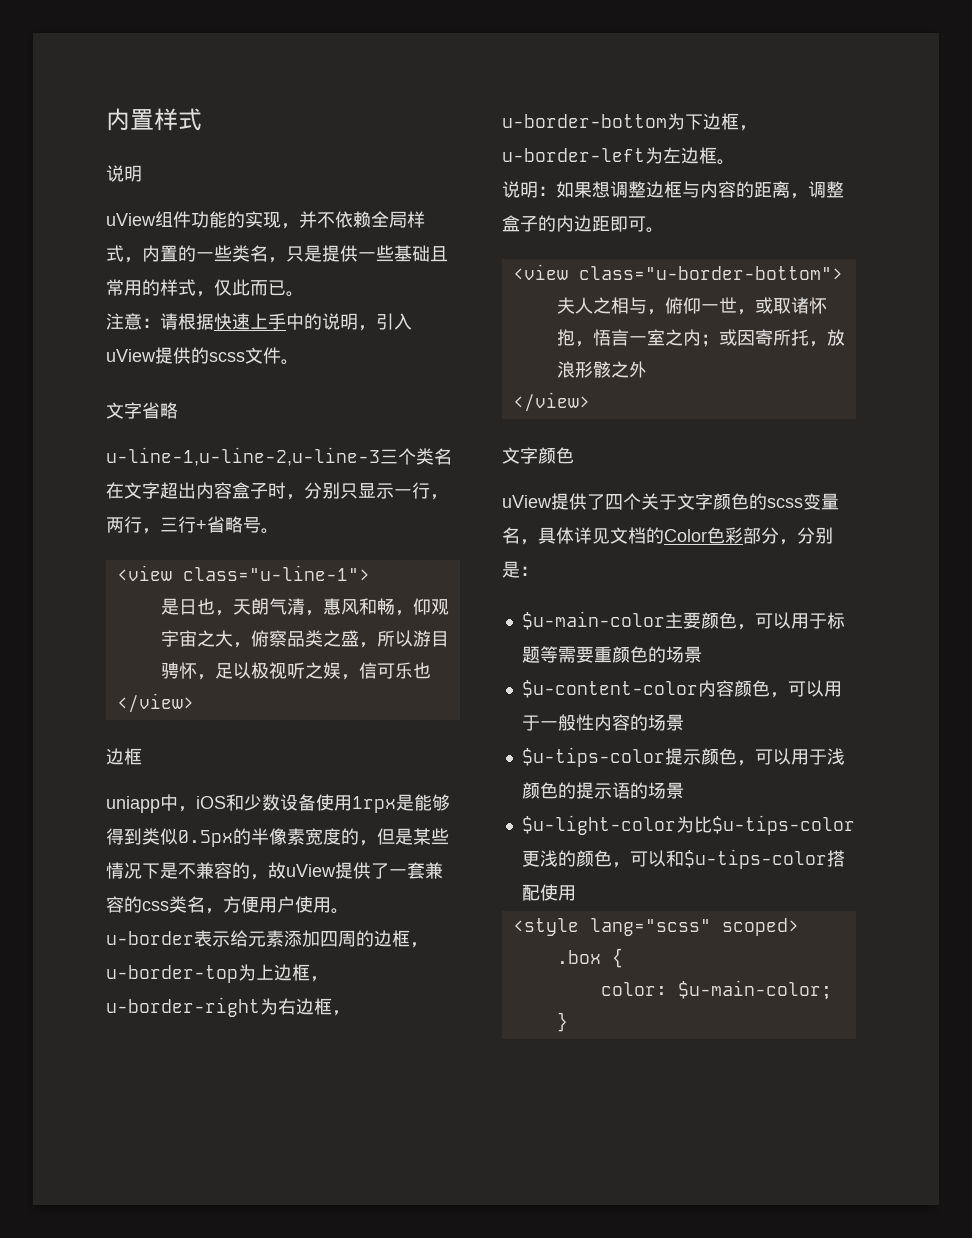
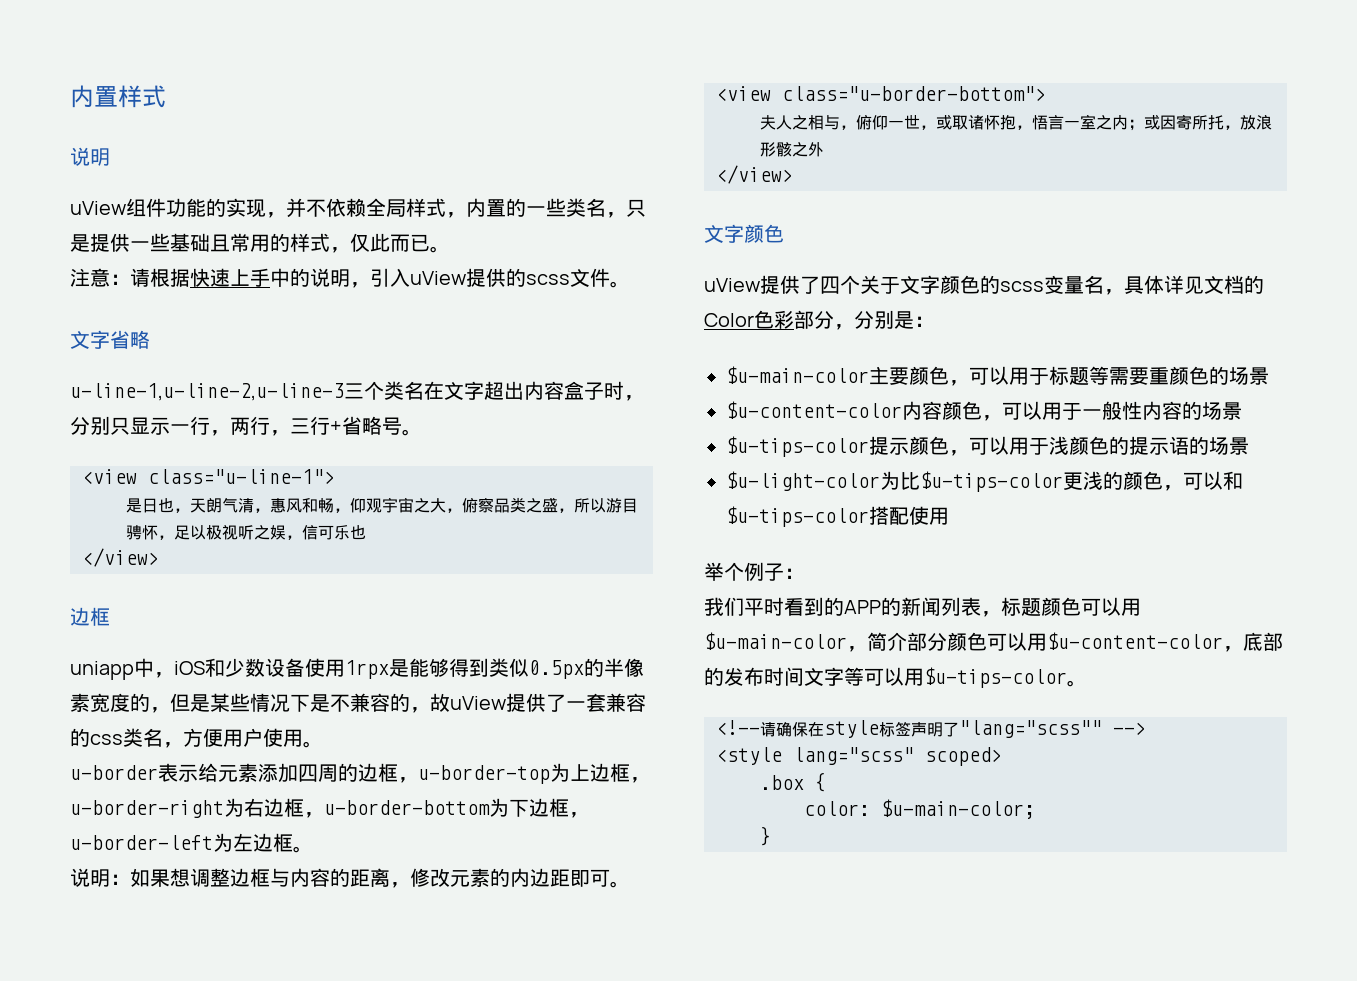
[808,181,844,198] [502,215,538,232] 调整盒子 -> [410,868,490,887] 修改元素
(576, 893) none -> [704,562,804,581] [704,597,1141,617] [704,632,1283,652] [704,667,1087,688] [716,720,1146,738] // 举个例子： // 我们平时看到的APP的新闻列表，标题颜色可以用$u-main-color，简介部分颜色可以用$u-content-color，底部的发布时间文字等可以用$u-tips-color。 // <!--请确保在style标签声明了"lang="scss"" -->

